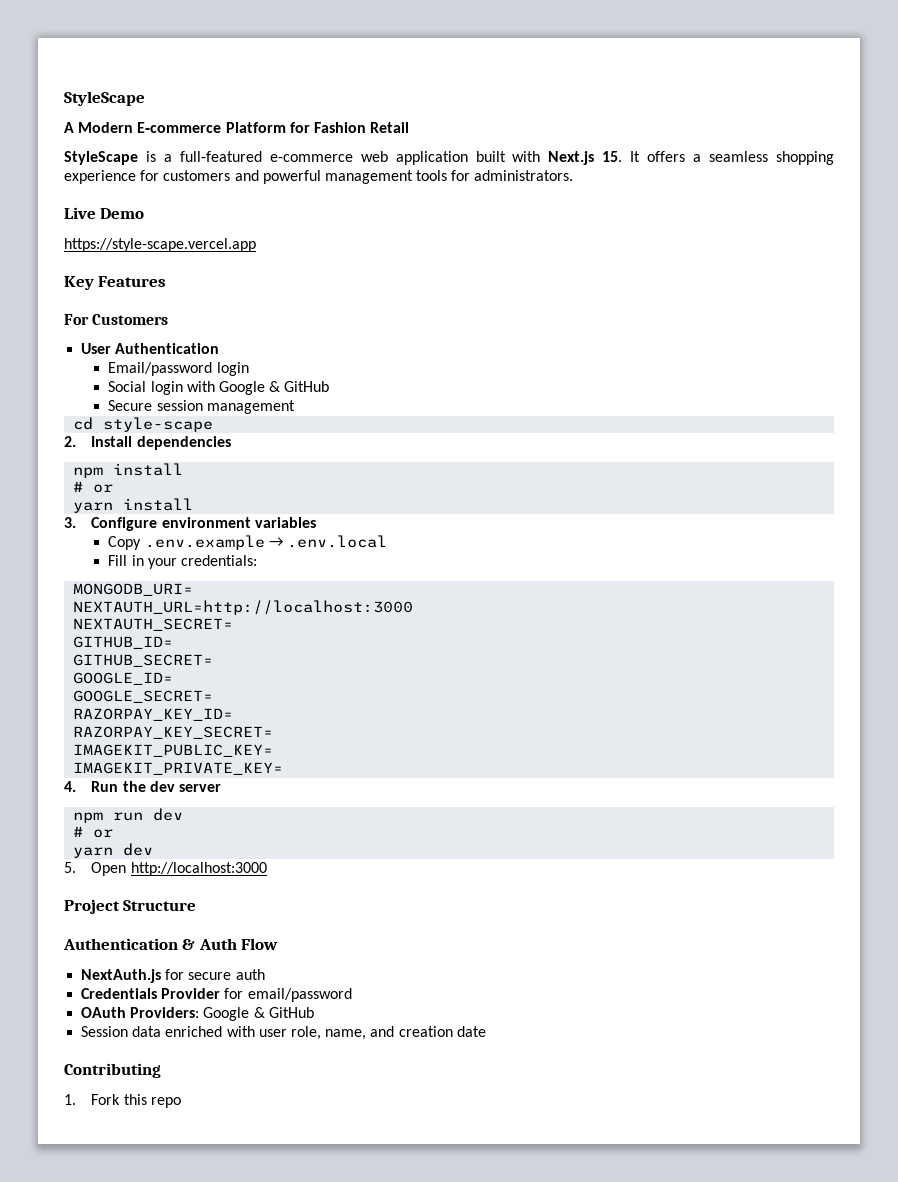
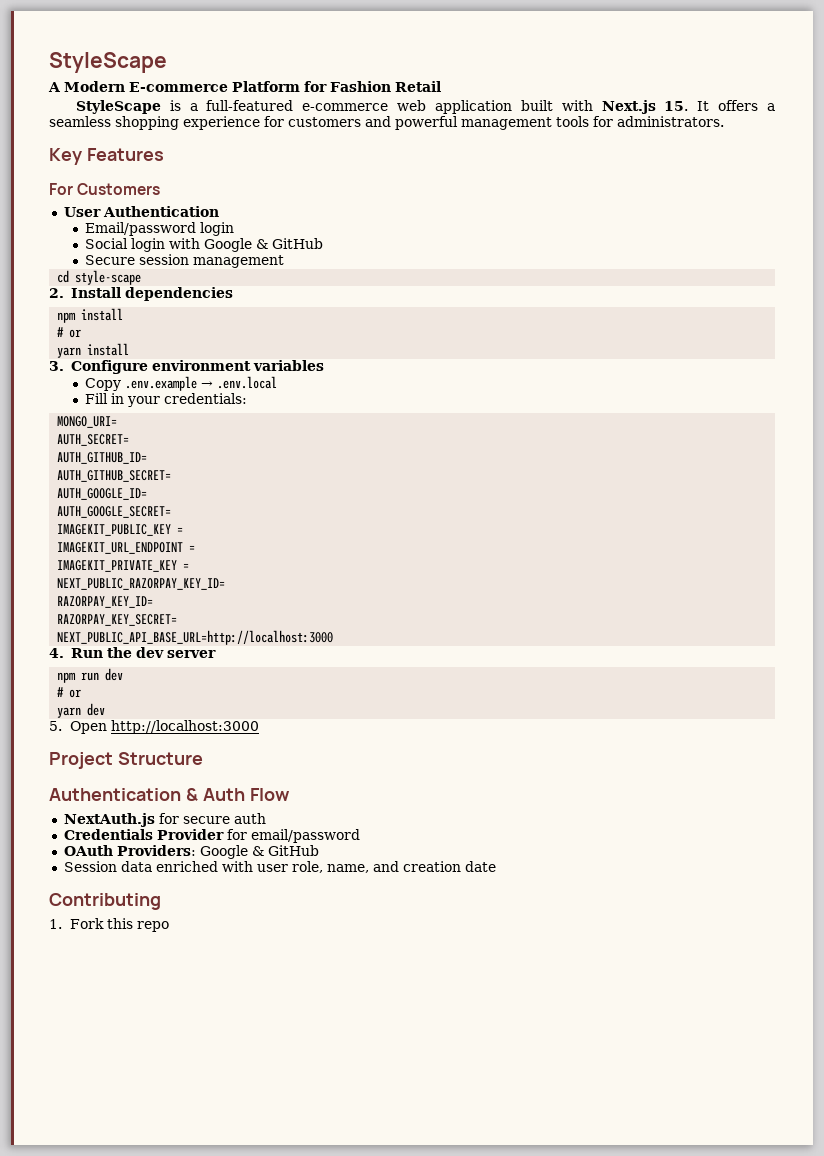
[64,207,145,219] [64,238,256,252] // Live Demo // https://style-scape.vercel.app -> (724, 121) none
[73,583,194,596] [73,600,414,615] [73,618,234,631] [73,636,174,649] [73,654,214,667] [73,672,174,685] [73,690,214,703] MONGODB_URI= // NEXTAUTH_URL=http://localhost:3000 // NEXTAUTH_SECRET= // GITHUB_ID= // GITHUB_SECRET= // GOOGLE_ID= // GOOGLE_SECRET= -> [57,416,118,428] [57,434,130,446] [57,452,148,464] [57,470,172,482] [57,488,148,500] [57,506,172,518] [57,524,184,536] [57,542,196,554] [57,560,190,572] [57,578,226,590] MONGO_URI= // AUTH_SECRET= // AUTH_GITHUB_ID= // AUTH_GITHUB_SECRET= // AUTH_GOOGLE_ID= // AUTH_GOOGLE_SECRET= // IMAGEKIT_PUBLIC_KEY = // IMAGEKIT_URL_ENDPOINT = // IMAGEKIT_PRIVATE_KEY = // NEXT_PUBLIC_RAZORPAY_KEY_ID=
[73,744,274,757] [73,762,284,775] IMAGEKIT_PUBLIC_KEY= // IMAGEKIT_PRIVATE_KEY= -> [57,630,334,645] NEXT_PUBLIC_API_BASE_URL=http://localhost:3000

